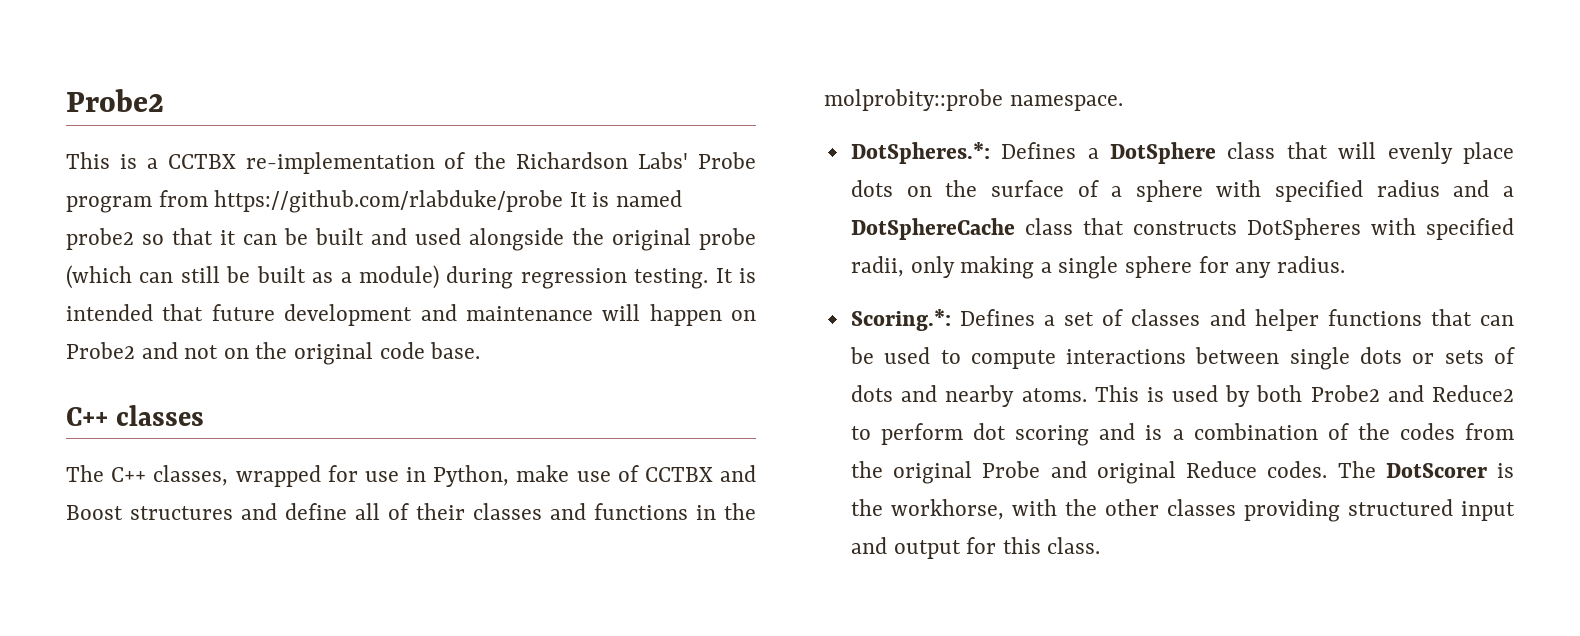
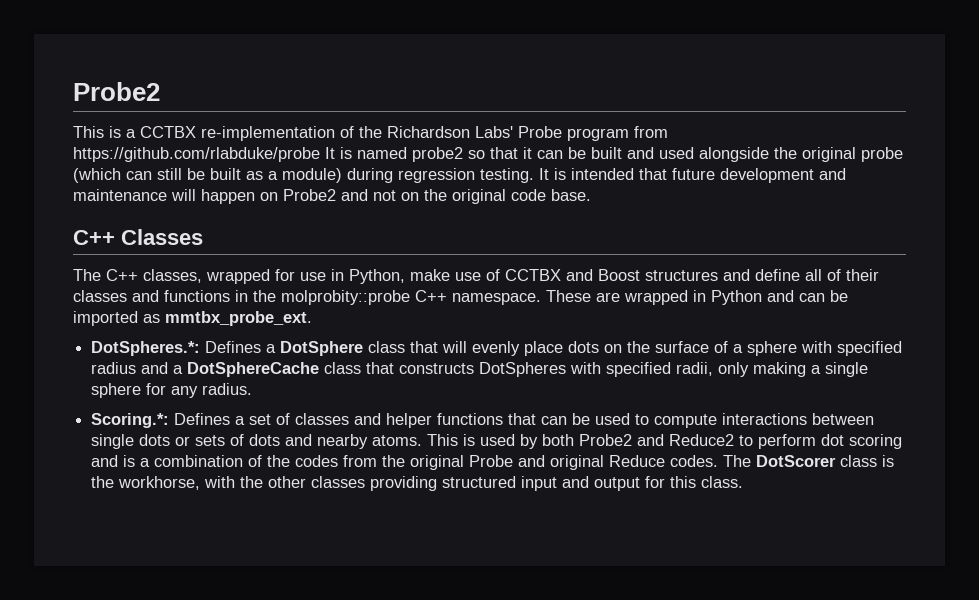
[116,405,205,426] classes -> [121,229,203,245] Classes
(1003, 100) none -> [415,290,447,302] C++
(1123, 103) none -> [546,290,848,305] [73,311,312,326] These are wrapped in Python and can be imported as mmtbx_probe_ext.
(1487, 470) none -> [840,455,878,467] class

